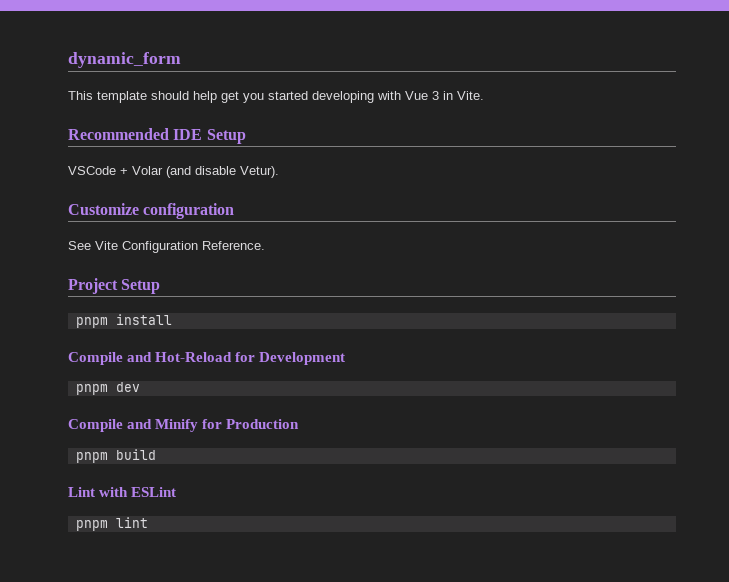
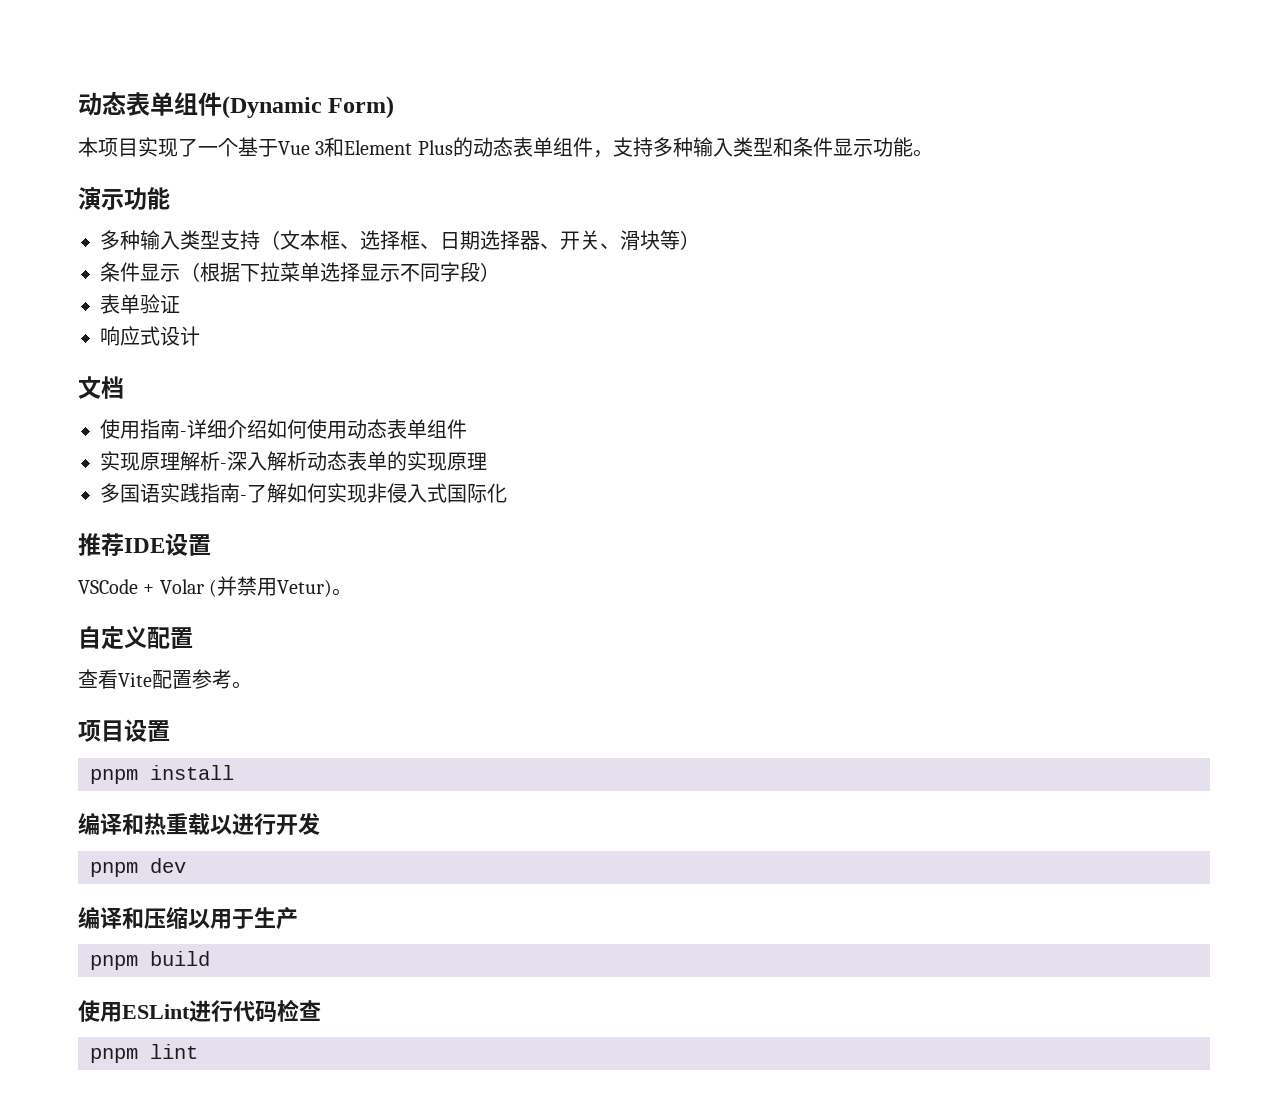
[68,52,181,68] [68,91,484,103] [68,128,246,144] [68,166,279,178] [68,203,235,219] [68,241,265,253] [68,278,161,294] [75,314,172,328] [68,352,346,365] [75,382,140,395] [68,419,300,432] dynamic_form // This template should help get you started developing with Vue 3 in Vite. // Recommended IDE Setup // VSCode + Volar (and disable Vetur). // Customize configuration // See Vite Configuration Reference. // Project Setup // pnpm install // Compile and Hot-Reload for Development // pnpm dev // Compile and Minify for Production -> [78,92,395,119] [78,137,933,158] [78,187,170,210] [100,230,700,250] [100,262,500,282] [100,294,180,314] [100,326,200,346] [78,376,124,399] [100,419,467,439] [100,451,487,471] [100,483,507,503] [78,533,211,557] [78,576,353,597] [78,626,193,650] [78,669,252,689] [78,719,170,742] [90,765,234,784] [78,813,320,835] [90,858,186,877] [78,906,298,930] 动态表单组件(Dynamic Form) // 本项目实现了一个基于Vue 3和Element Plus的动态表单组件，支持多种输入类型和条件显示功能。 // 演示功能 // 多种输入类型支持（文本框、选择框、日期选择器、开关、滑块等） // 条件显示（根据下拉菜单选择显示不同字段） // 表单验证 // 响应式设计 // 文档 // 使用指南-详细介绍如何使用动态表单组件 // 实现原理解析-深入解析动态表单的实现原理 // 多国语实践指南-了解如何实现非侵入式国际化 // 推荐IDE设置 // VSCode + Volar (并禁用Vetur)。 // 自定义配置 // 查看Vite配置参考。 // 项目设置 // pnpm install // 编译和热重载以进行开发 // pnpm dev // 编译和压缩以用于生产
[68,487,129,497] Lint with -> [78,1000,122,1022] 使用
(177, 492) none -> [189,999,321,1023] 进行代码检查

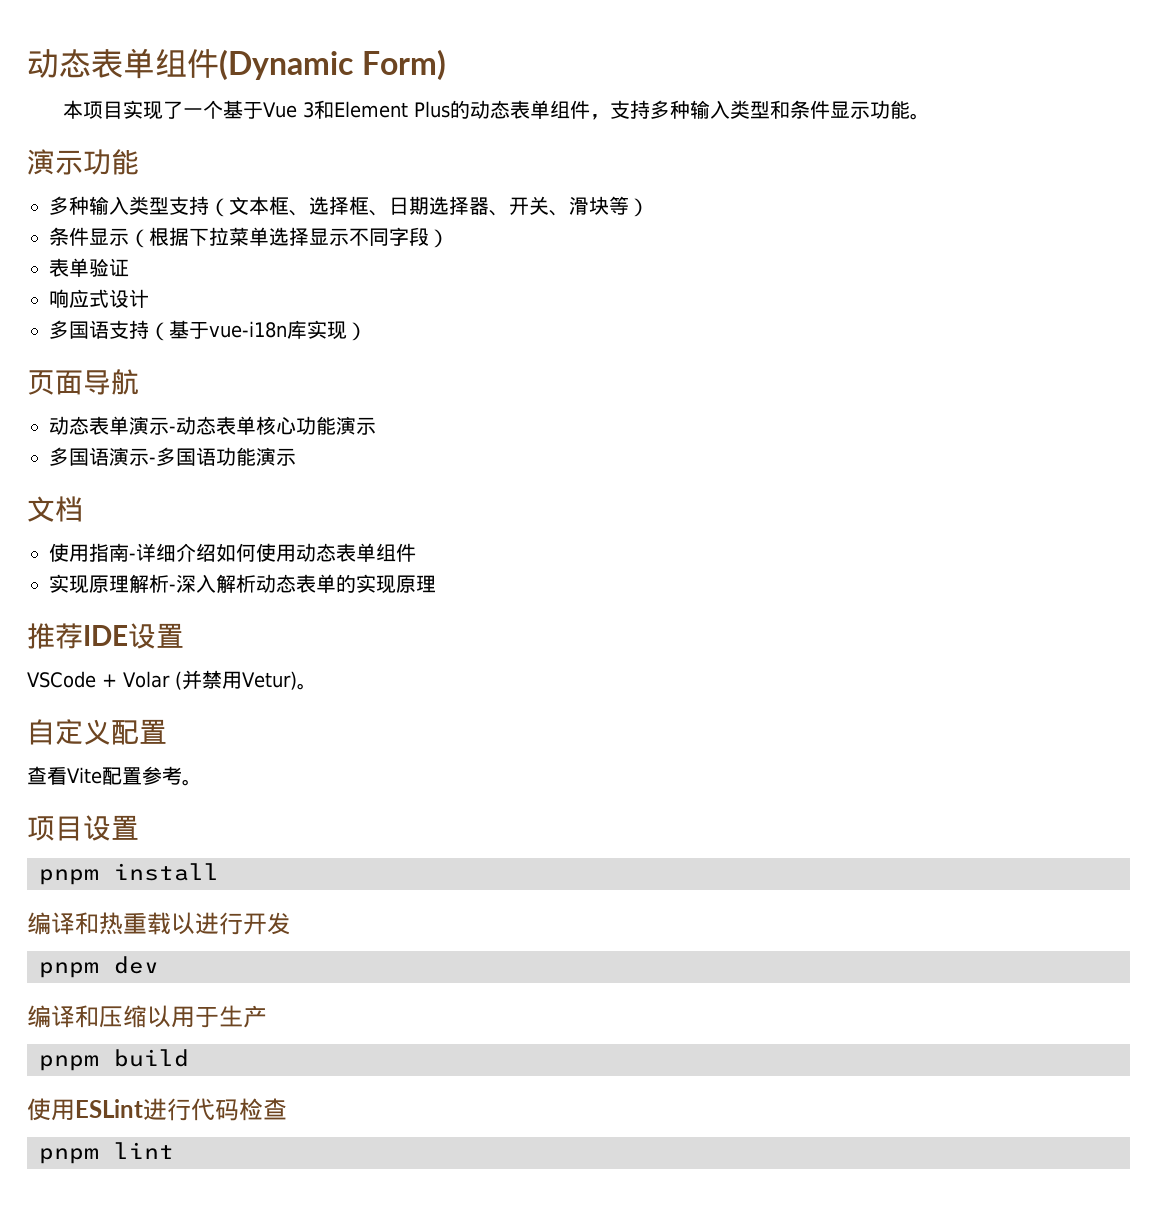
(200, 336) none -> [49,320,367,341] [27,369,139,395] [49,416,376,435] [49,447,296,466] // 多国语支持（基于vue-i18n库实现） // 页面导航 // 动态表单演示-动态表单核心功能演示 // 多国语演示-多国语功能演示
[100,483,507,503] // 多国语实践指南-了解如何实现非侵入式国际化 -> (436, 584) none

